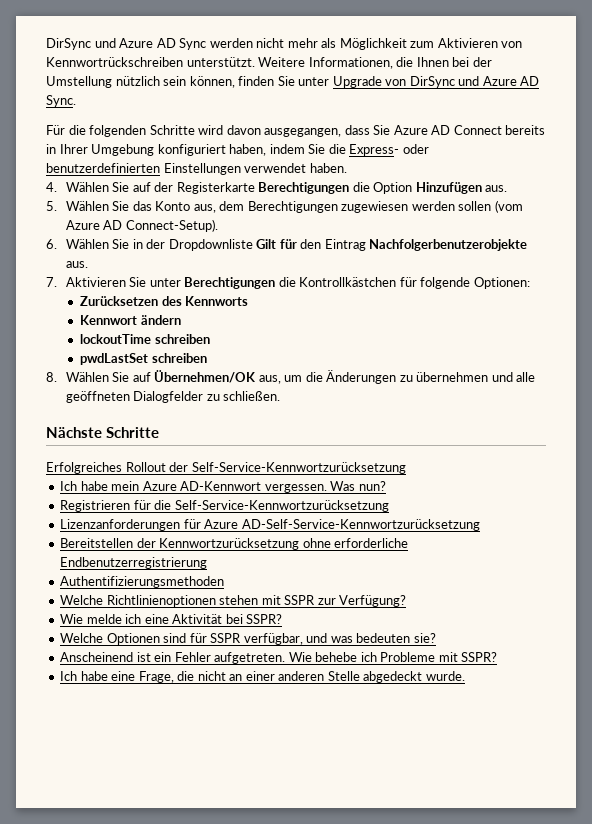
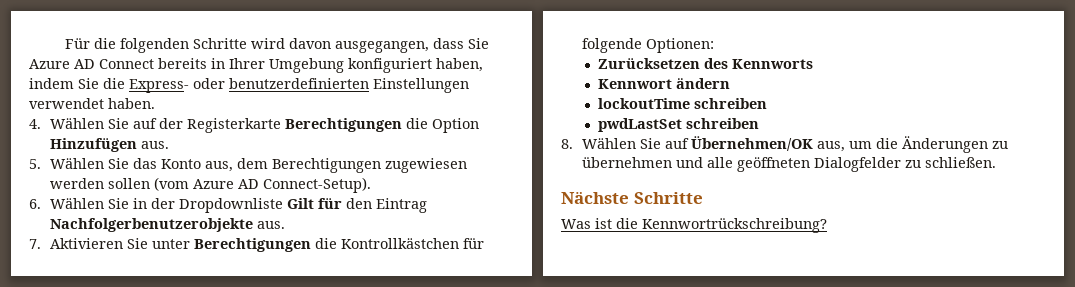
[46,38,523,50] [46,57,492,69] [46,76,540,88] [46,95,76,107] DirSync und Azure AD Sync werden nicht mehr als Möglichkeit zum Aktivieren von Kennwortrückschreiben unterstützt. Weitere Informationen, die Ihnen bei der Umstellung nützlich sein können, finden Sie unter Upgrade von DirSync und Azure AD Sync. // -> (65, 43) none
[46,462,406,474] [60,481,386,493] [60,500,389,512] [60,519,480,531] [60,538,409,550] [60,557,208,569] [60,576,225,588] [60,595,407,607] [60,614,283,624] [60,633,436,645] [60,652,498,664] [60,671,465,683] Erfolgreiches Rollout der Self-Service-Kennwortzurücksetzung // Ich habe mein Azure AD-Kennwort vergessen. Was nun? // Registrieren für die Self-Service-Kennwortzurücksetzung // Lizenzanforderungen für Azure AD-Self-Service-Kennwortzurücksetzung // Bereitstellen der Kennwortzurücksetzung ohne erforderliche Endbenutzerregistrierung // Authentifizierungsmethoden // Welche Richtlinienoptionen stehen mit SSPR zur Verfügung? // Wie melde ich eine Aktivität bei SSPR? // Welche Optionen sind für SSPR verfügbar, und was bedeuten sie? // Anscheinend ist ein Fehler aufgetreten. Wie behebe ich Probleme mit SSPR? // Ich habe eine Frage, die nicht an einer anderen Stelle abgedeckt wurde. -> [561,218,827,233] Was ist die Kennwortrückschreibung?

